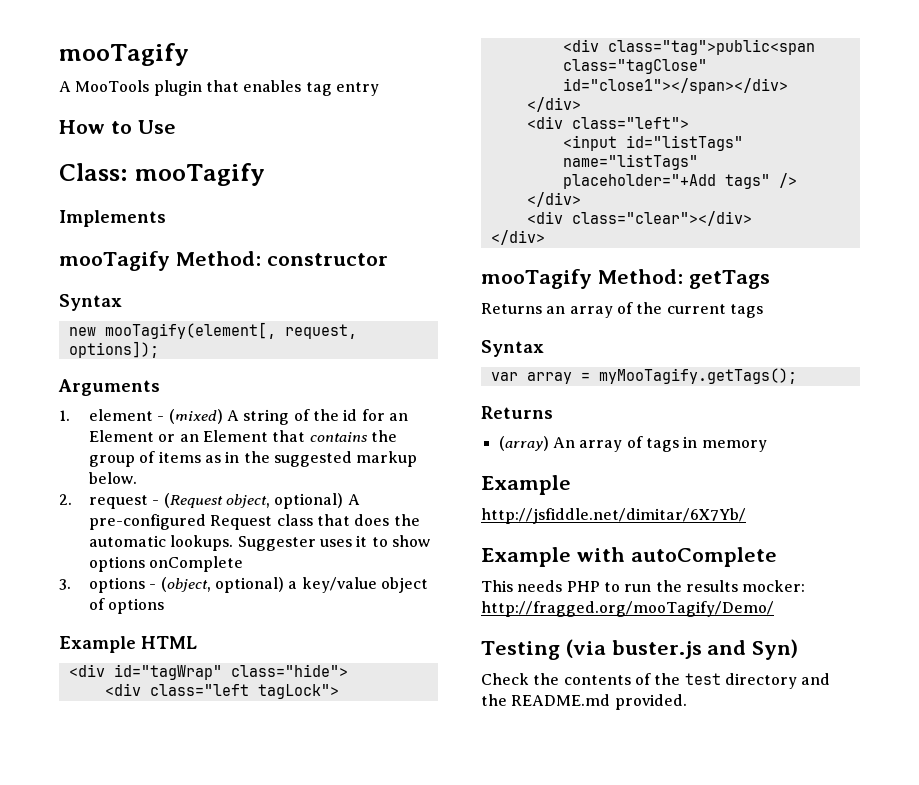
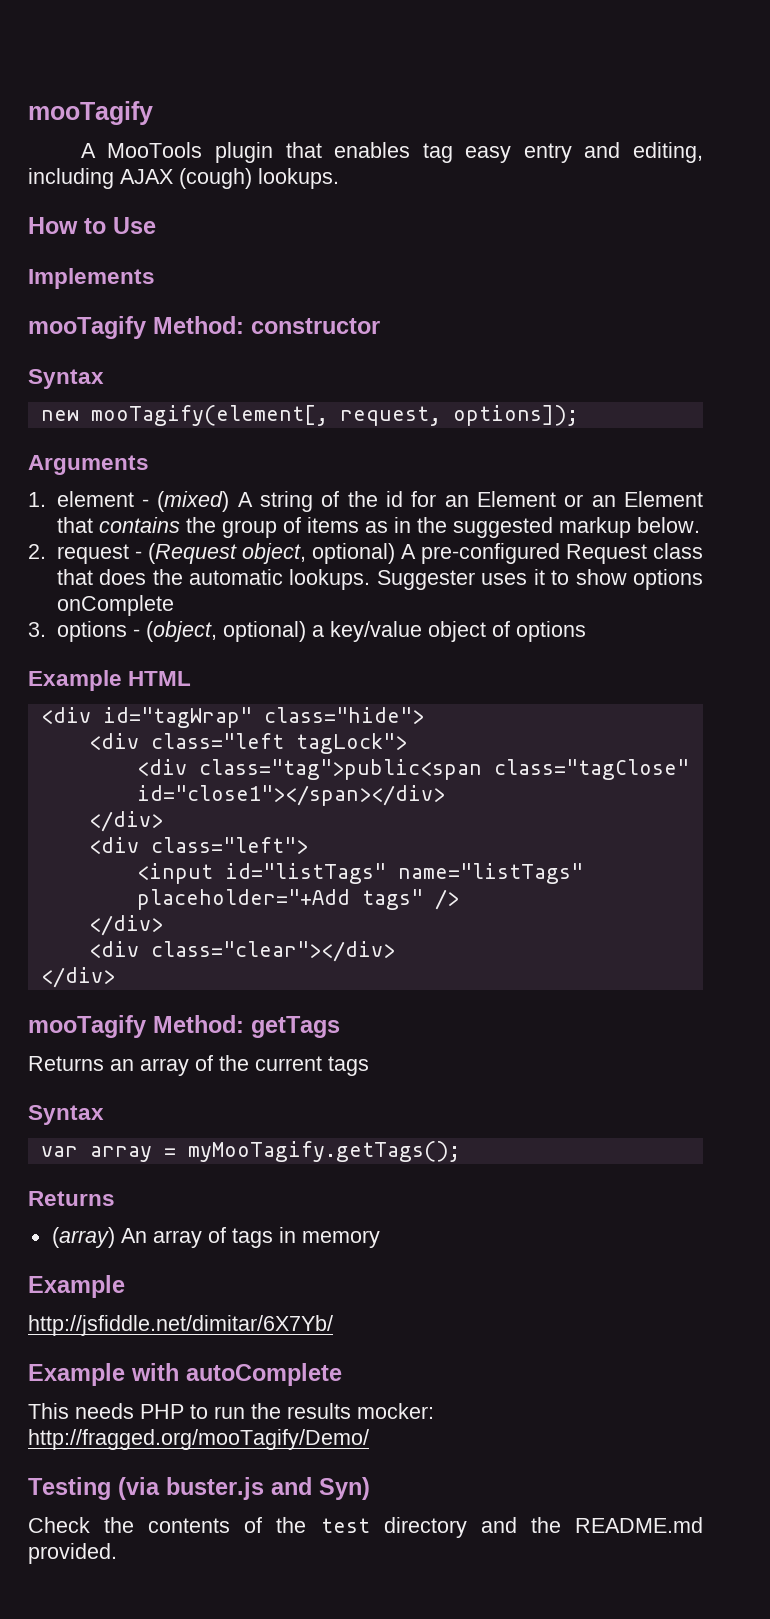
(332, 89) none -> [465,146,512,163] easy
(379, 89) none -> [584,142,703,163] [28,168,339,189] and editing, including AJAX (cough) lookups.
[59,163,265,186] // Class: mooTagify -> (156, 225) none

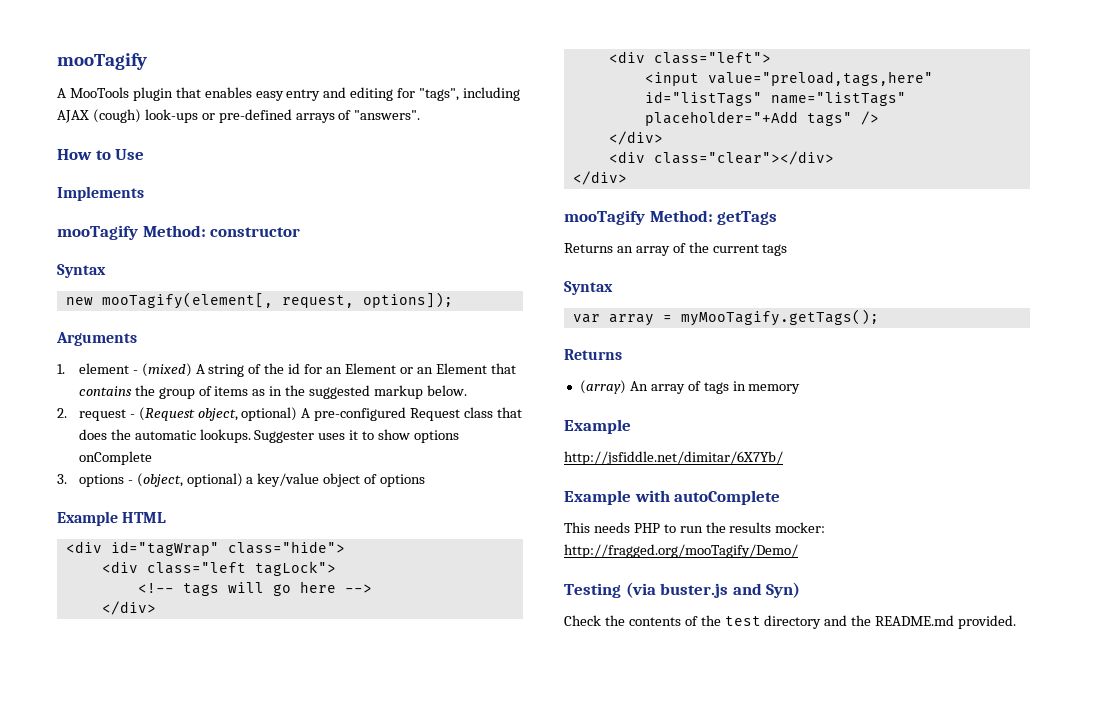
[422,143,453,163] tag -> (252, 92) none
[633,142,703,163] [28,168,339,189] editing, including AJAX (cough) lookups. -> [350,87,521,101] [57,109,421,123] editing for "tags", including AJAX (cough) look-ups or pre-defined arrays of "answers".
[136,759,689,780] [136,785,445,806] <div class="tag">public<span class="tagClose" id="close1"></span></div> -> [137,581,372,596] <!-- tags will go here -->
(213, 873) none -> [707,71,933,86] value="preload,tags,here"

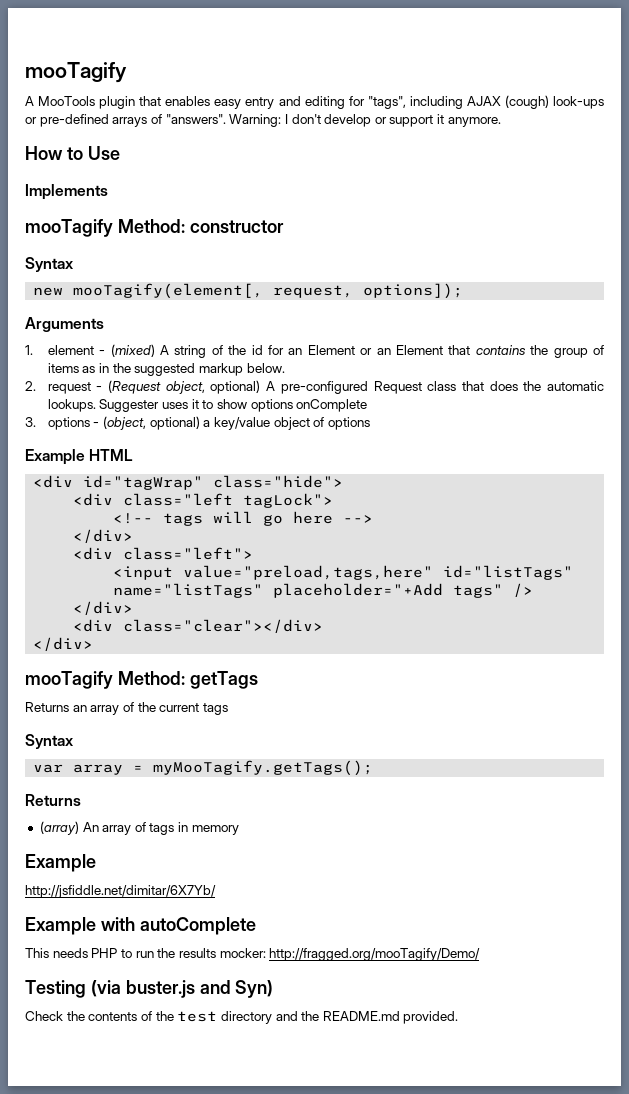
(421, 115) none -> [229,114,501,127] Warning: I don't develop or support it anymore.

